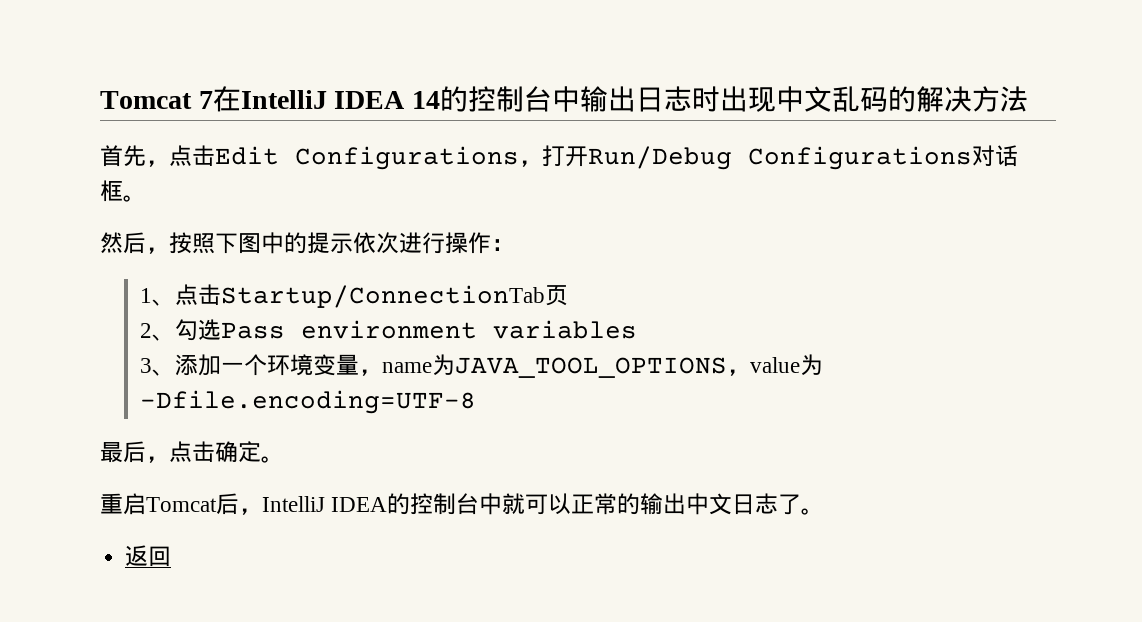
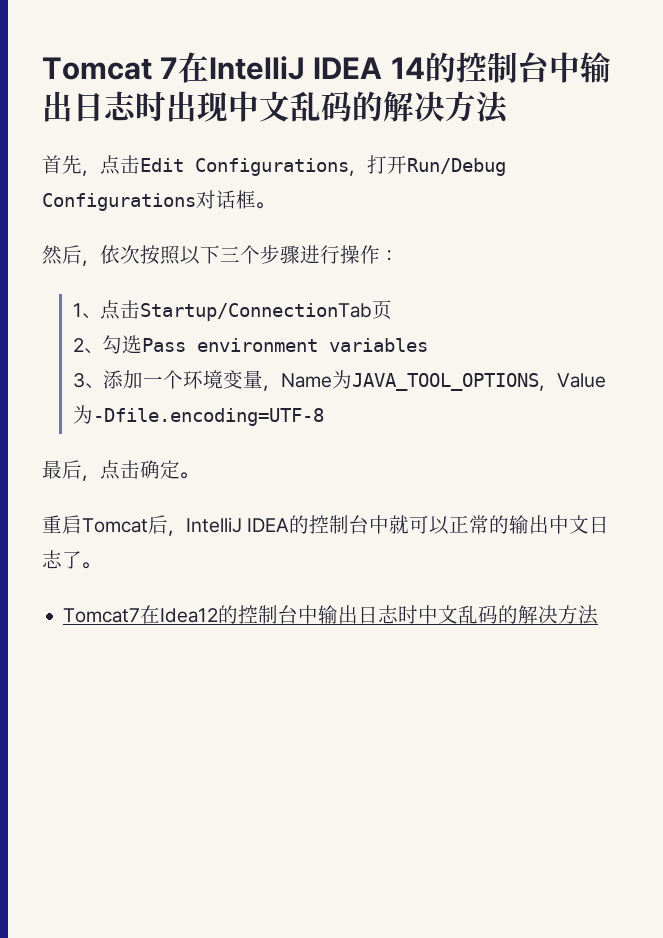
[169,232,399,254] 按照下图中的提示依次 -> [100,245,300,265] 依次按照以下三个步骤
[382,362,433,373] name -> [280,373,332,388] Name
[750,357,801,373] value -> [556,373,606,388] Value
[125,545,172,567] 返回 -> [63,605,599,625] Tomcat7在Idea12的控制台中输出日志时中文乱码的解决方法

